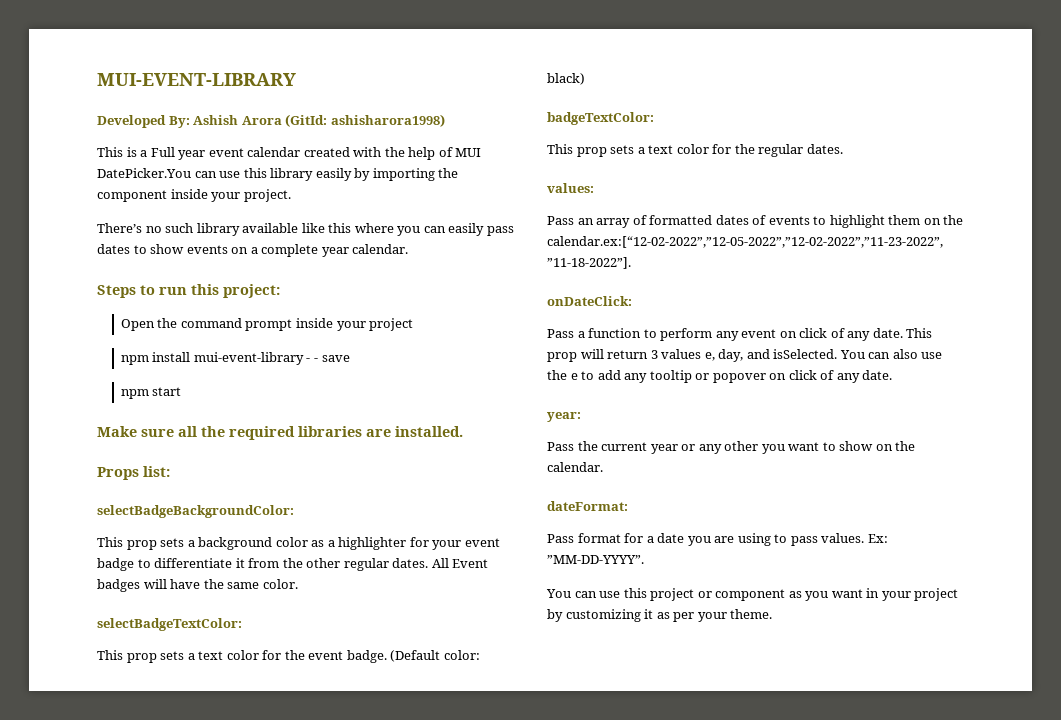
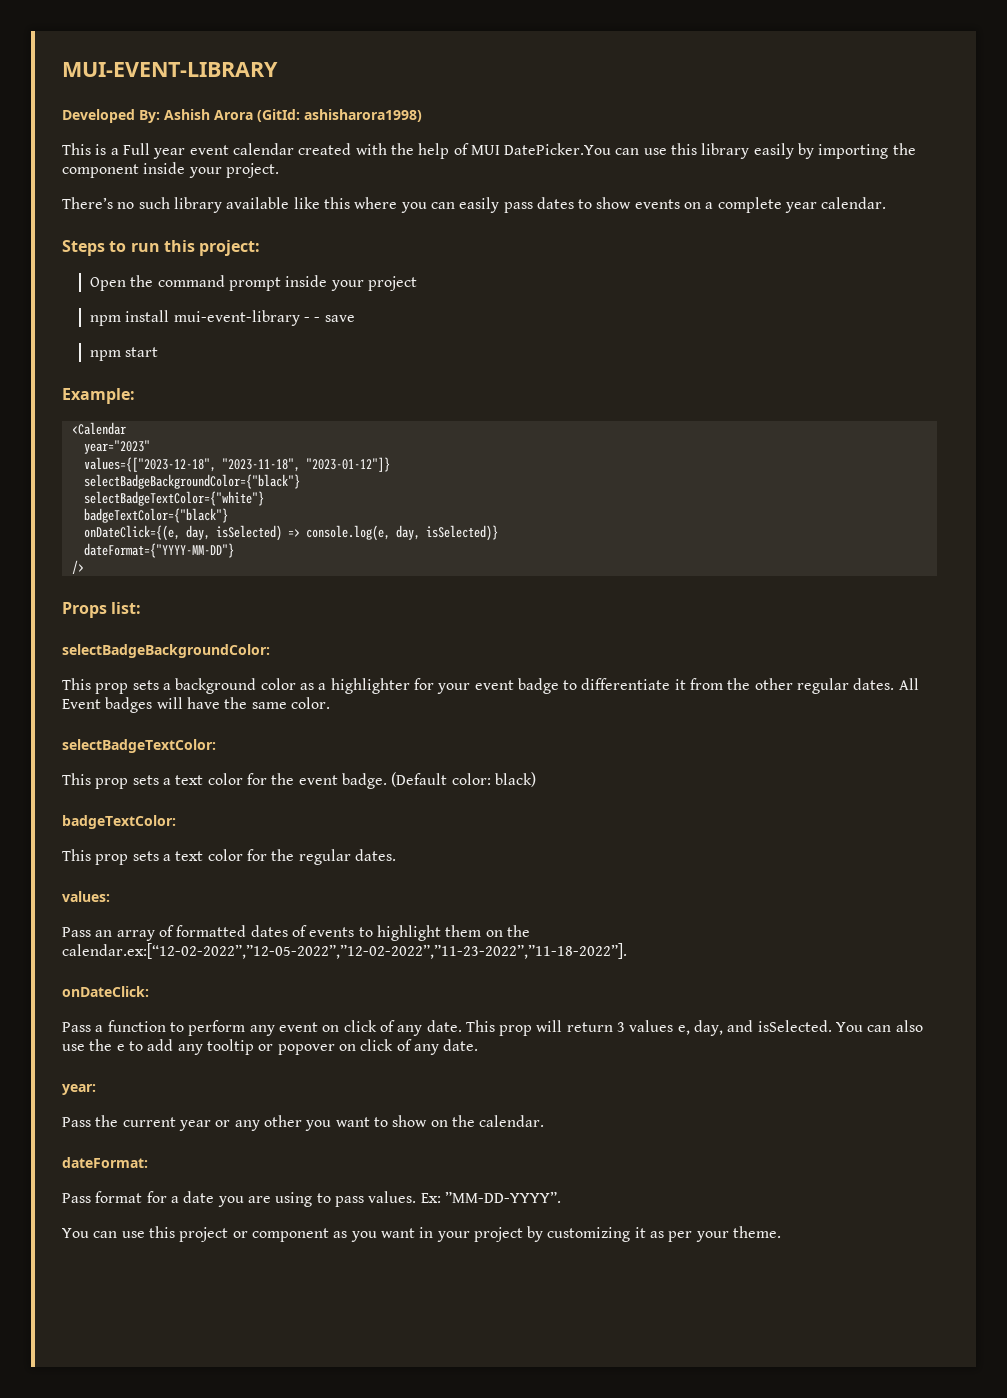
[97,426,463,440] Make sure all the required libraries are installed. -> [62,388,135,404] [71,422,126,435] [83,440,150,454] [83,457,390,472] [83,474,300,489] [83,491,264,506] [83,508,228,523] [83,525,498,541] [83,543,234,558] [71,560,84,574] Example: // <Calendar // year="2023" // values={["2023-12-18", "2023-11-18", "2023-01-12"]} // selectBadgeBackgroundColor={"black"} // selectBadgeTextColor={"white"} // badgeTextColor={"black"} // onDateClick={(e, day, isSelected) => console.log(e, day, isSelected)} // dateFormat={"YYYY-MM-DD"} // />

